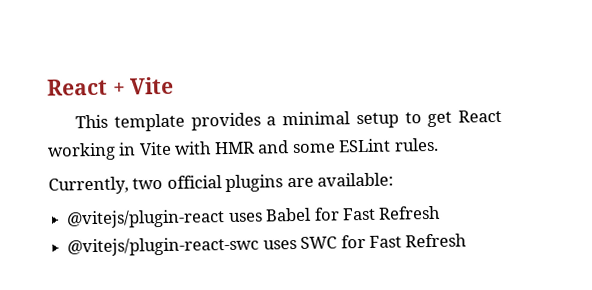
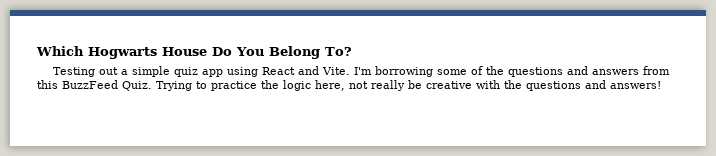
[47,76,175,96] [75,109,503,132] [47,137,439,161] [48,172,395,195] [66,205,442,229] [67,233,468,257] React + Vite // This template provides a minimal setup to get React working in Vite with HMR and some ESLint rules. // Currently, two official plugins are available: // @vitejs/plugin-react uses Babel for Fast Refresh // @vitejs/plugin-react-swc uses SWC for Fast Refresh -> [36,46,352,59] [53,66,671,77] [37,80,661,91] Which Hogwarts House Do You Belong To? // Testing out a simple quiz app using React and Vite. I'm borrowing some of the questions and answers from this BuzzFeed Quiz. Trying to practice the logic here, not really be creative with the questions and answers!

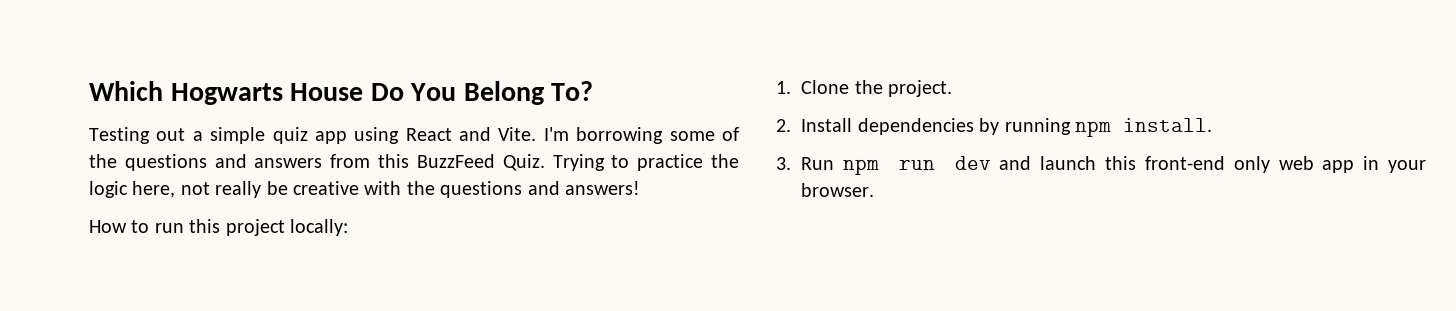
(661, 85) none -> [89,219,348,236] [776,80,953,97] [776,118,1213,137] [776,156,1426,175] [801,183,875,197] // How to run this project locally: // 1. Clone the project. // 2. Install dependencies by running npm install. // 3. Run npm run dev and launch this front-end only web app in your browser.

